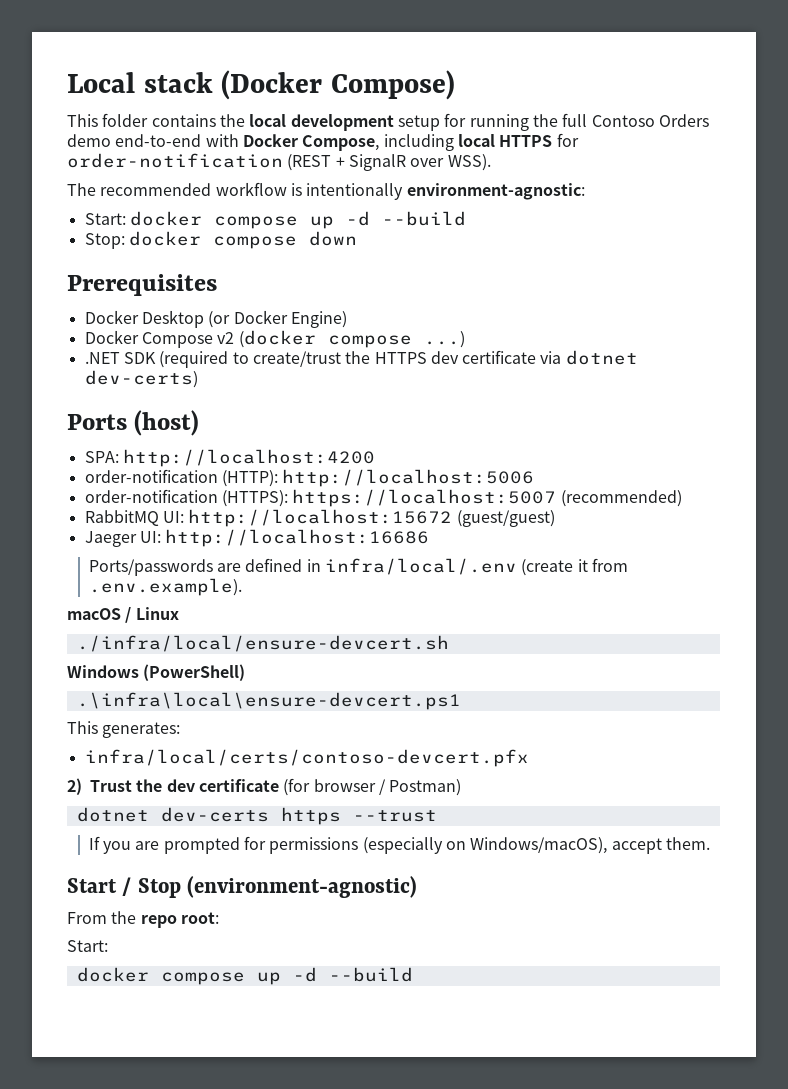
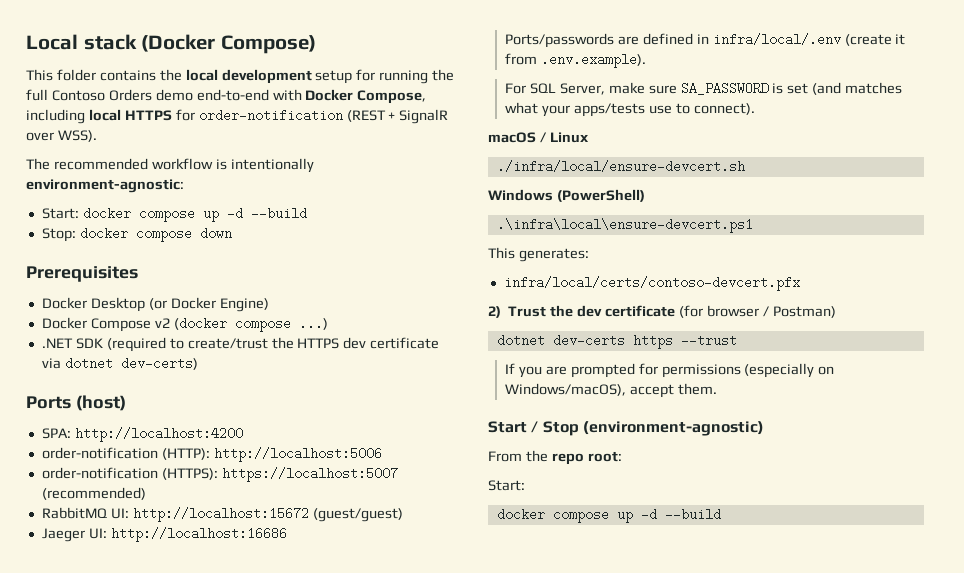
(242, 587) none -> [504,82,903,95] [504,102,755,117] // For SQL Server, make sure SA_PASSWORD is set (and matches what your apps/tests use to connect).

